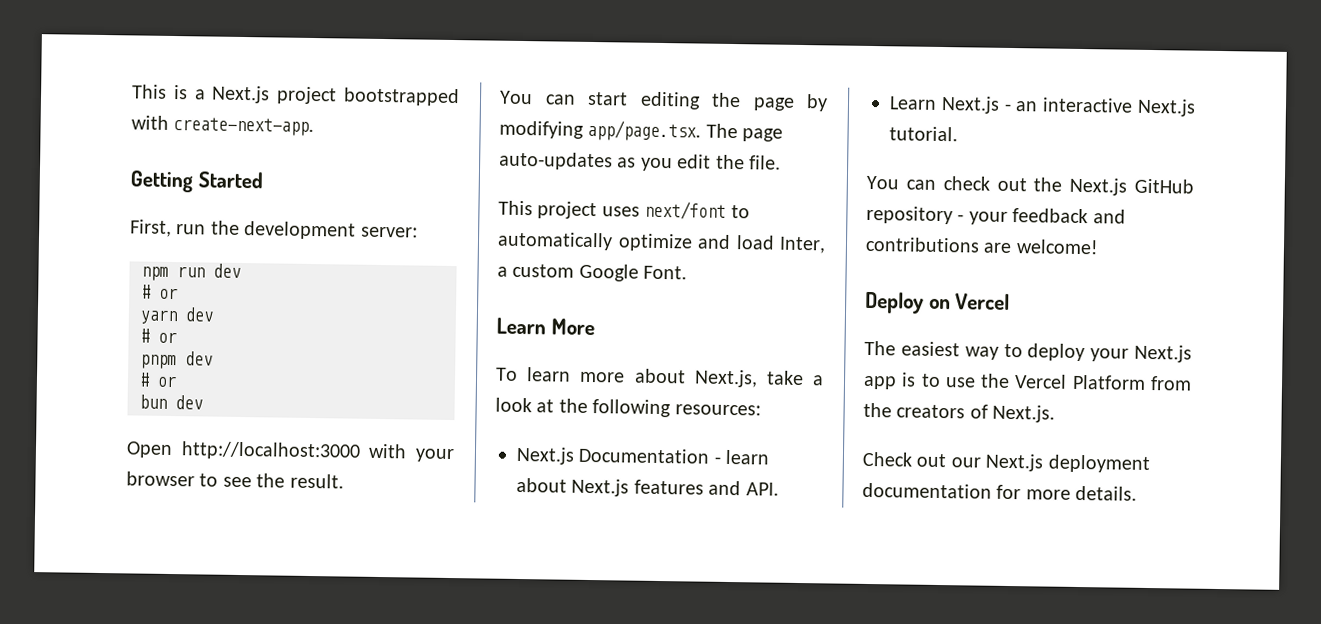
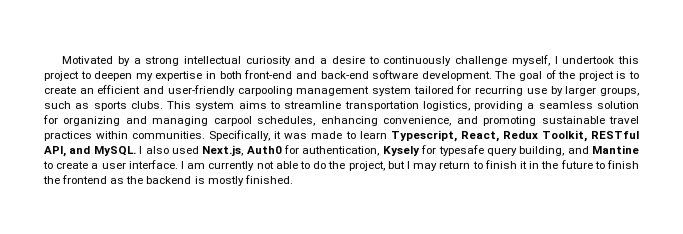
[132,84,460,107] [131,115,315,137] [130,170,263,193] [130,219,418,240] [141,263,241,281] [141,284,178,300] [140,307,214,325] [140,328,177,344] [140,351,213,370] [139,372,177,388] [139,394,203,410] [126,441,456,463] [126,471,344,489] [499,90,828,112] [499,119,784,142] [499,151,781,172] [498,200,750,220] [497,231,826,254] [497,263,688,282] [496,317,595,336] [496,367,824,388] [495,397,761,418] [516,446,771,465] [516,477,779,497] [889,95,1196,117] [889,126,958,142] [866,175,1194,196] [866,205,1126,225] [865,236,1099,255] [865,291,1011,314] [864,340,1192,363] [863,372,1192,391] [863,402,1056,423] [862,451,1150,474] [862,482,1138,501] This is a Next.js project bootstrapped with create-next-app. // Getting Started // First, run the development server: // npm run dev // # or // yarn dev // # or // pnpm dev // # or // bun dev // Open http://localhost:3000 with your browser to see the result. // You can start editing the page by modifying app/page.tsx. The page auto-updates as you edit the file. // This project uses next/font to automatically optimize and load Inter, a custom Google Font. // Learn More // To learn more about Next.js, take a look at the following resources: // Next.js Documentation - learn about Next.js features and API. // Learn Next.js - an interactive Next.js tutorial. // You can check out the Next.js GitHub repository - your feedback and contributions are welcome! // Deploy on Vercel // The easiest way to deploy your Next.js app is to use the Vercel Platform from the creators of Next.js. // Check out our Next.js deployment documentation for more details. -> [62,55,639,66] [44,70,639,81] [44,85,639,96] [44,101,639,111] [43,115,639,126] [44,130,640,142] [44,145,639,157] [43,160,639,171] [43,175,293,186] Motivated by a strong intellectual curiosity and a desire to continuously challenge myself, I undertook this project to deepen my expertise in both front-end and back-end software development. The goal of the project is to create an efficient and user-friendly carpooling management system tailored for recurring use by larger groups, such as sports clubs. This system aims to streamline transportation logistics, providing a seamless solution for organizing and managing carpool schedules, enhancing convenience, and promoting sustainable travel practices within communities. Specifically, it was made to learn Typescript, React, Redux Toolkit, RESTful API, and MySQL. I also used Next.js, Auth0 for authentication, Kysely for typesafe query building, and Mantine to create a user interface. I am currently not able to do the project, but I may return to finish it in the future to finish the frontend as the backend is mostly finished.

